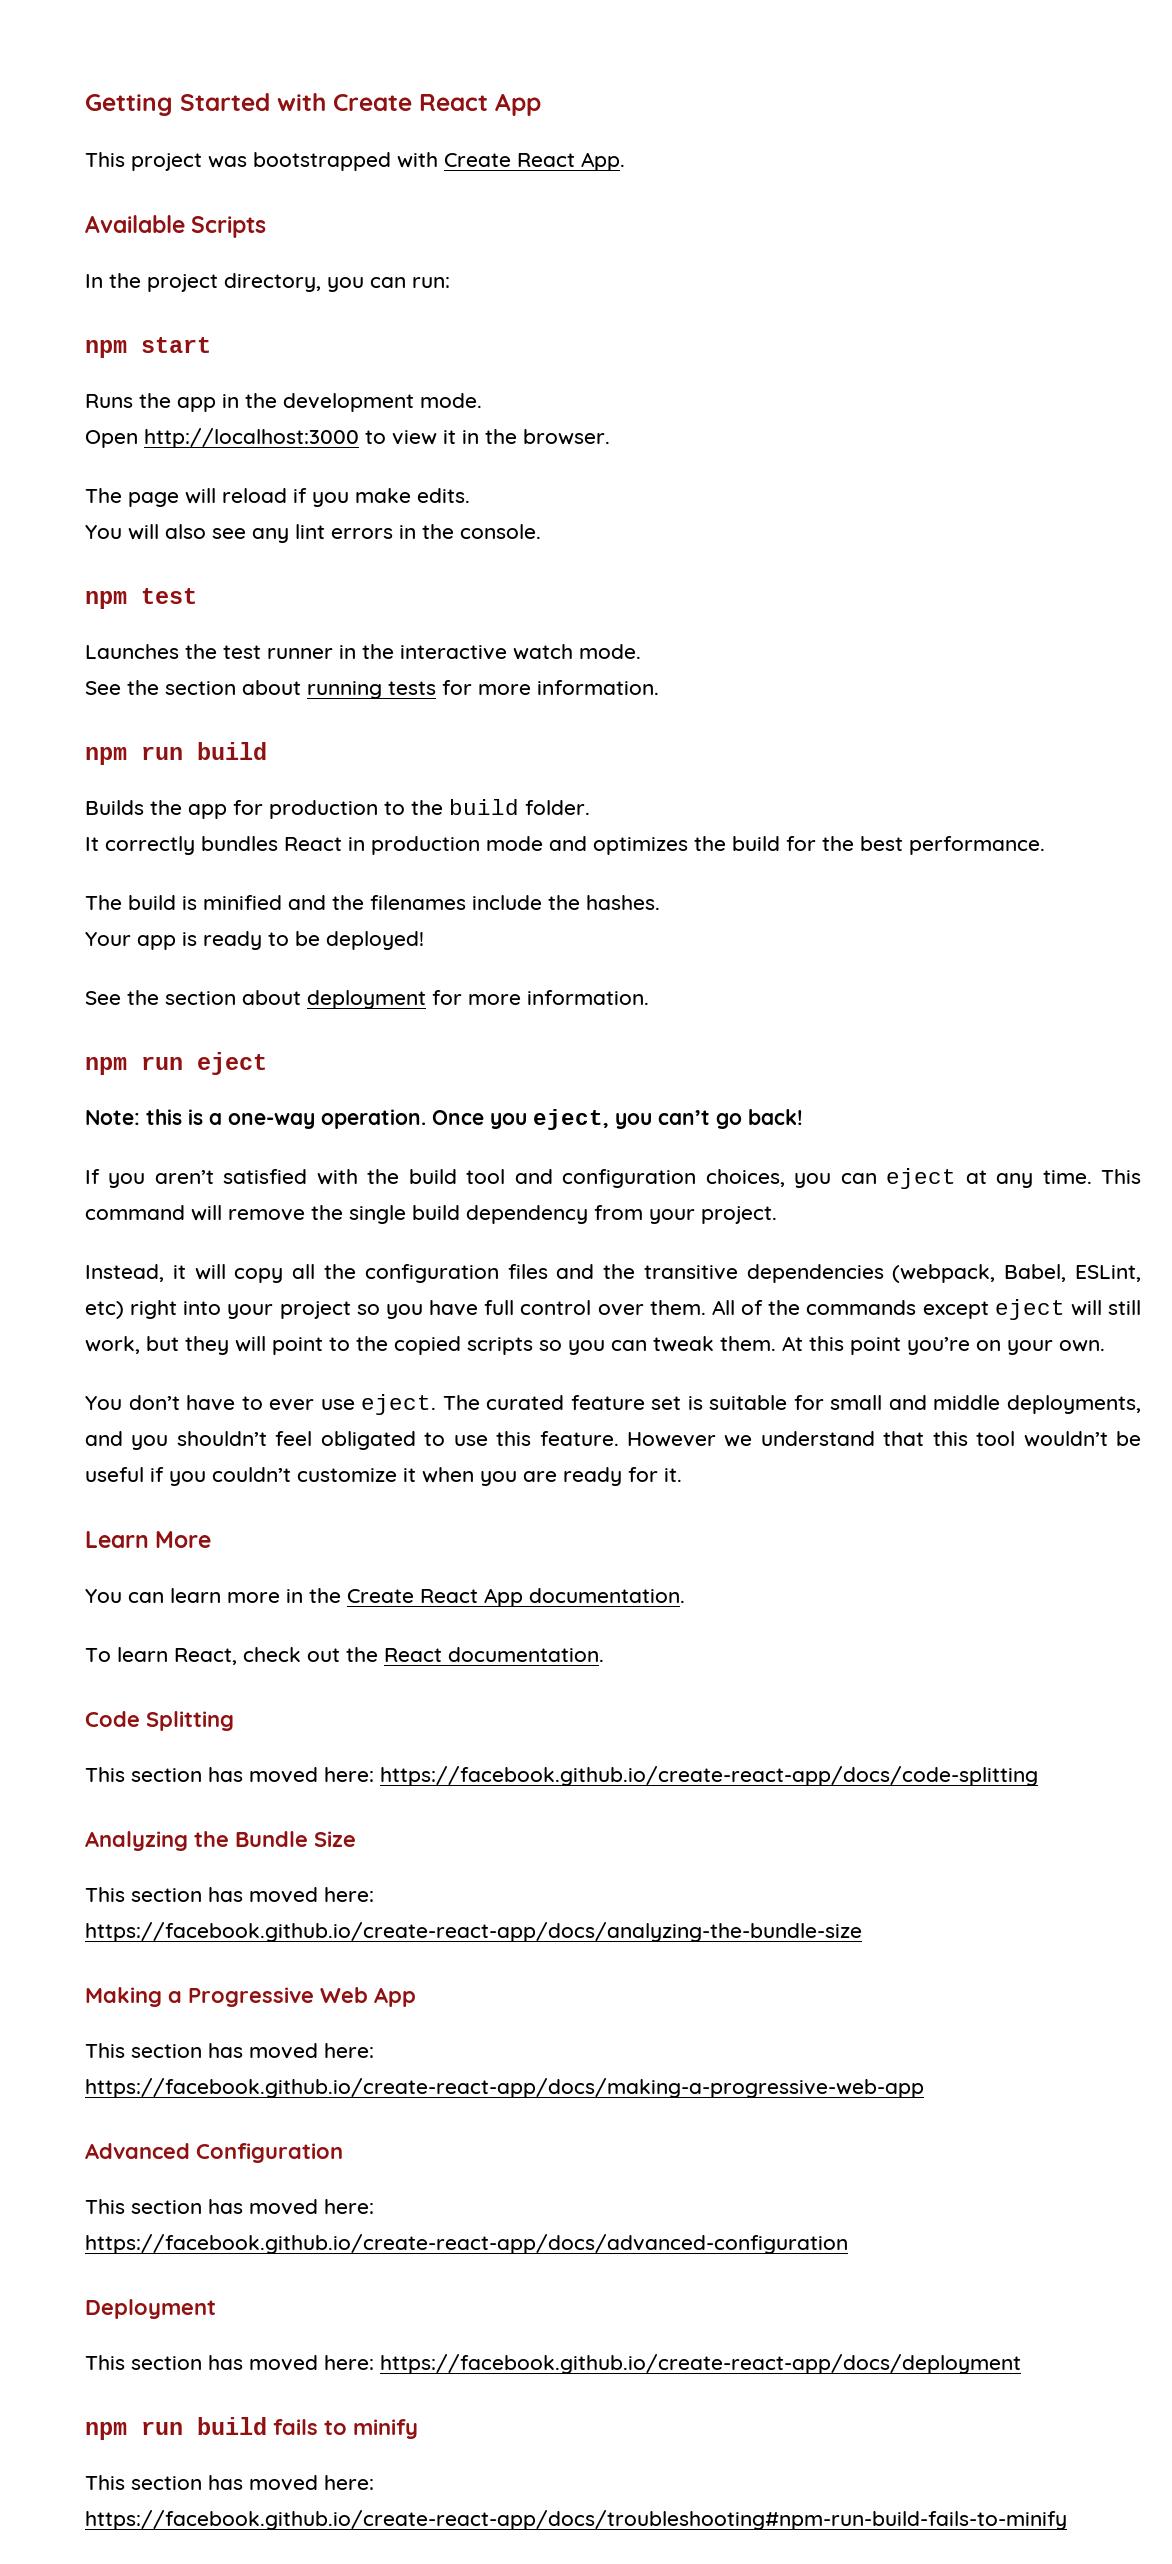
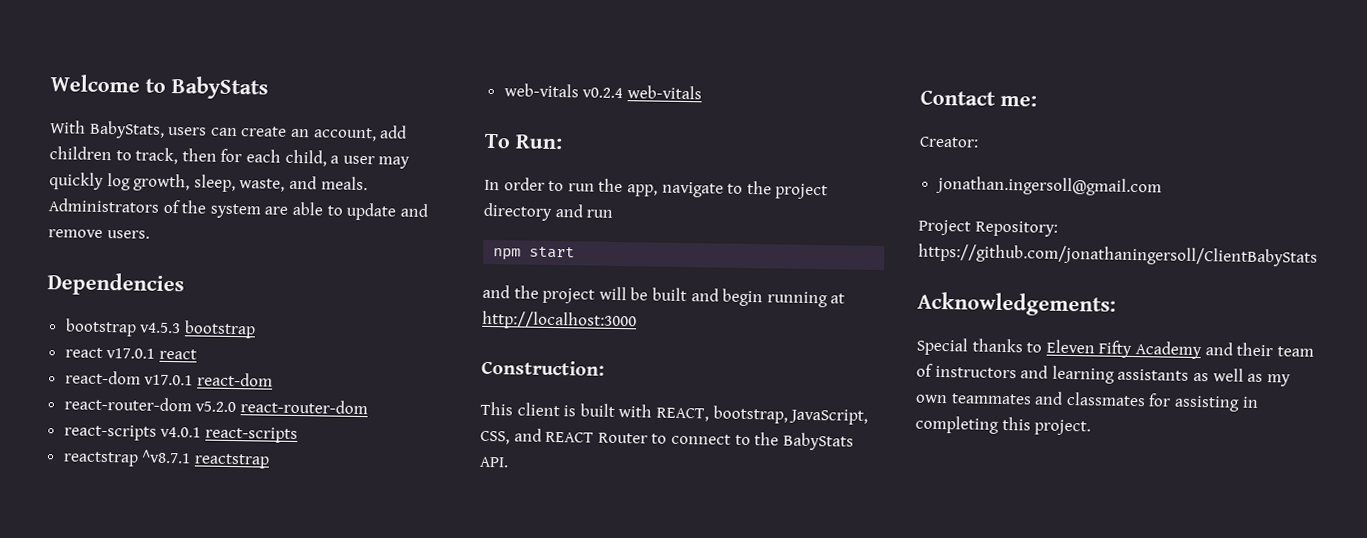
[85,93,541,116] [85,152,625,171] [85,215,267,238] [85,273,450,292] [85,337,211,358] [85,393,482,412] [85,428,610,448] [85,488,470,507] [85,524,541,543] [85,588,197,609] [85,644,641,660] [85,680,659,699] [85,742,267,765] [85,799,590,819] [85,836,1045,855] [85,895,660,910] [85,931,424,950] [85,990,649,1009] [85,1052,267,1075] [85,1109,803,1130] [85,1168,1142,1189] [85,1205,777,1224] [85,1264,1142,1283] [85,1299,1141,1320] [85,1336,1105,1355] [85,1394,1141,1415] [85,1431,1141,1450] [85,1467,682,1486] [85,1531,212,1548] [85,1588,685,1607] [85,1647,604,1665] [85,1711,234,1731] [85,1766,1038,1786] [85,1831,356,1851] [85,1887,374,1903] [85,1922,862,1942] [85,1987,416,2007] [85,2043,374,2059] [85,2078,924,2098] [85,2143,343,2163] [85,2199,374,2215] [85,2234,848,2254] [85,2299,216,2319] [85,2354,1021,2374] [85,2417,418,2440] [85,2475,374,2491] [85,2510,1067,2530] Getting Started with Create React App // This project was bootstrapped with Create React App. // Available Scripts // In the project directory, you can run: // npm start // Runs the app in the development mode. // Open http://localhost:3000 to view it in the browser. // The page will reload if you make edits. // You will also see any lint errors in the console. // npm test // Launches the test runner in the interactive watch mode. // See the section about running tests for more information. // npm run build // Builds the app for production to the build folder. // It correctly bundles React in production mode and optimizes the build for the best performance. // The build is minified and the filenames include the hashes. // Your app is ready to be deployed! // See the section about deployment for more information. // npm run eject // Note: this is a one-way operation. Once you eject, you can’t go back! // If you aren’t satisfied with the build tool and configuration choices, you can eject at any time. This command will remove the single build dependency from your project. // Instead, it will copy all the configuration files and the transitive dependencies (webpack, Babel, ESLint, etc) right into your project so you have full control over them. All of the commands except eject will still work, but they will point to the copied scripts so you can tweak them. At this point you’re on your own. // You don’t have to ever use eject. The curated feature set is suitable for small and middle deployments, and you shouldn’t feel obligated to use this feature. However we understand that this tool wouldn’t be useful if you couldn’t customize it when you are ready for it. // Learn More // You can learn more in the Create React App documentation. // To learn React, check out the React documentation. // Code Splitting // This section has moved here: https://facebook.github.io/create-react-app/docs/code-splitting // Analyzing the Bundle Size // This section has moved here: https://facebook.github.io/create-react-app/docs/analyzing-the-bundle-size // Making a Progressive Web App // This section has moved here: https://facebook.github.io/create-react-app/docs/making-a-progressive-web-app // Advanced Configuration // This section has moved here: https://facebook.github.io/create-react-app/docs/advanced-configuration // Deployment // This section has moved here: https://facebook.github.io/create-react-app/docs/deployment // npm run build fails to minify // This section has moved here: https://facebook.github.io/create-react-app/docs/troubleshooting#npm-run-build-fails-to-minify -> [50,74,268,100] [50,120,408,142] [49,146,411,169] [49,172,368,193] [48,198,428,221] [48,229,150,239] [47,272,184,297] [64,318,256,339] [64,347,197,360] [64,370,273,387] [63,396,368,415] [63,424,298,444] [62,449,270,469] [503,83,702,100] [484,133,563,150] [484,177,829,200] [483,202,614,221] [493,246,576,261] [482,284,846,308] [482,310,637,331] [481,359,605,376] [480,401,869,425] [480,428,854,451] [479,456,509,468] [920,89,1037,107] [919,136,979,148] [934,175,1162,197] [918,219,1058,237] [918,243,1318,267] [917,291,1116,317] [916,337,1314,360] [916,363,1291,387] [915,391,1259,412] [915,415,1092,436] Welcome to BabyStats // With BabyStats, users can create an account, add children to track, then for each child, a user may quickly log growth, sleep, waste, and meals. Administrators of the system are able to update and remove users. // Dependencies // bootstrap v4.5.3 bootstrap // react v17.0.1 react // react-dom v17.0.1 react-dom // react-router-dom v5.2.0 react-router-dom // react-scripts v4.0.1 react-scripts // reactstrap ^v8.7.1 reactstrap // web-vitals v0.2.4 web-vitals // To Run: // In order to run the app, navigate to the project directory and run // npm start // and the project will be built and begin running at http://localhost:3000 // Construction: // This client is built with REACT, bootstrap, JavaScript, CSS, and REACT Router to connect to the BabyStats API. // Contact me: // Creator: // jonathan.ingersoll@gmail.com // Project Repository: https://github.com/jonathaningersoll/ClientBabyStats // Acknowledgements: // Special thanks to Eleven Fifty Academy and their team of instructors and learning assistants as well as my own teammates and classmates for assisting in completing this project.

